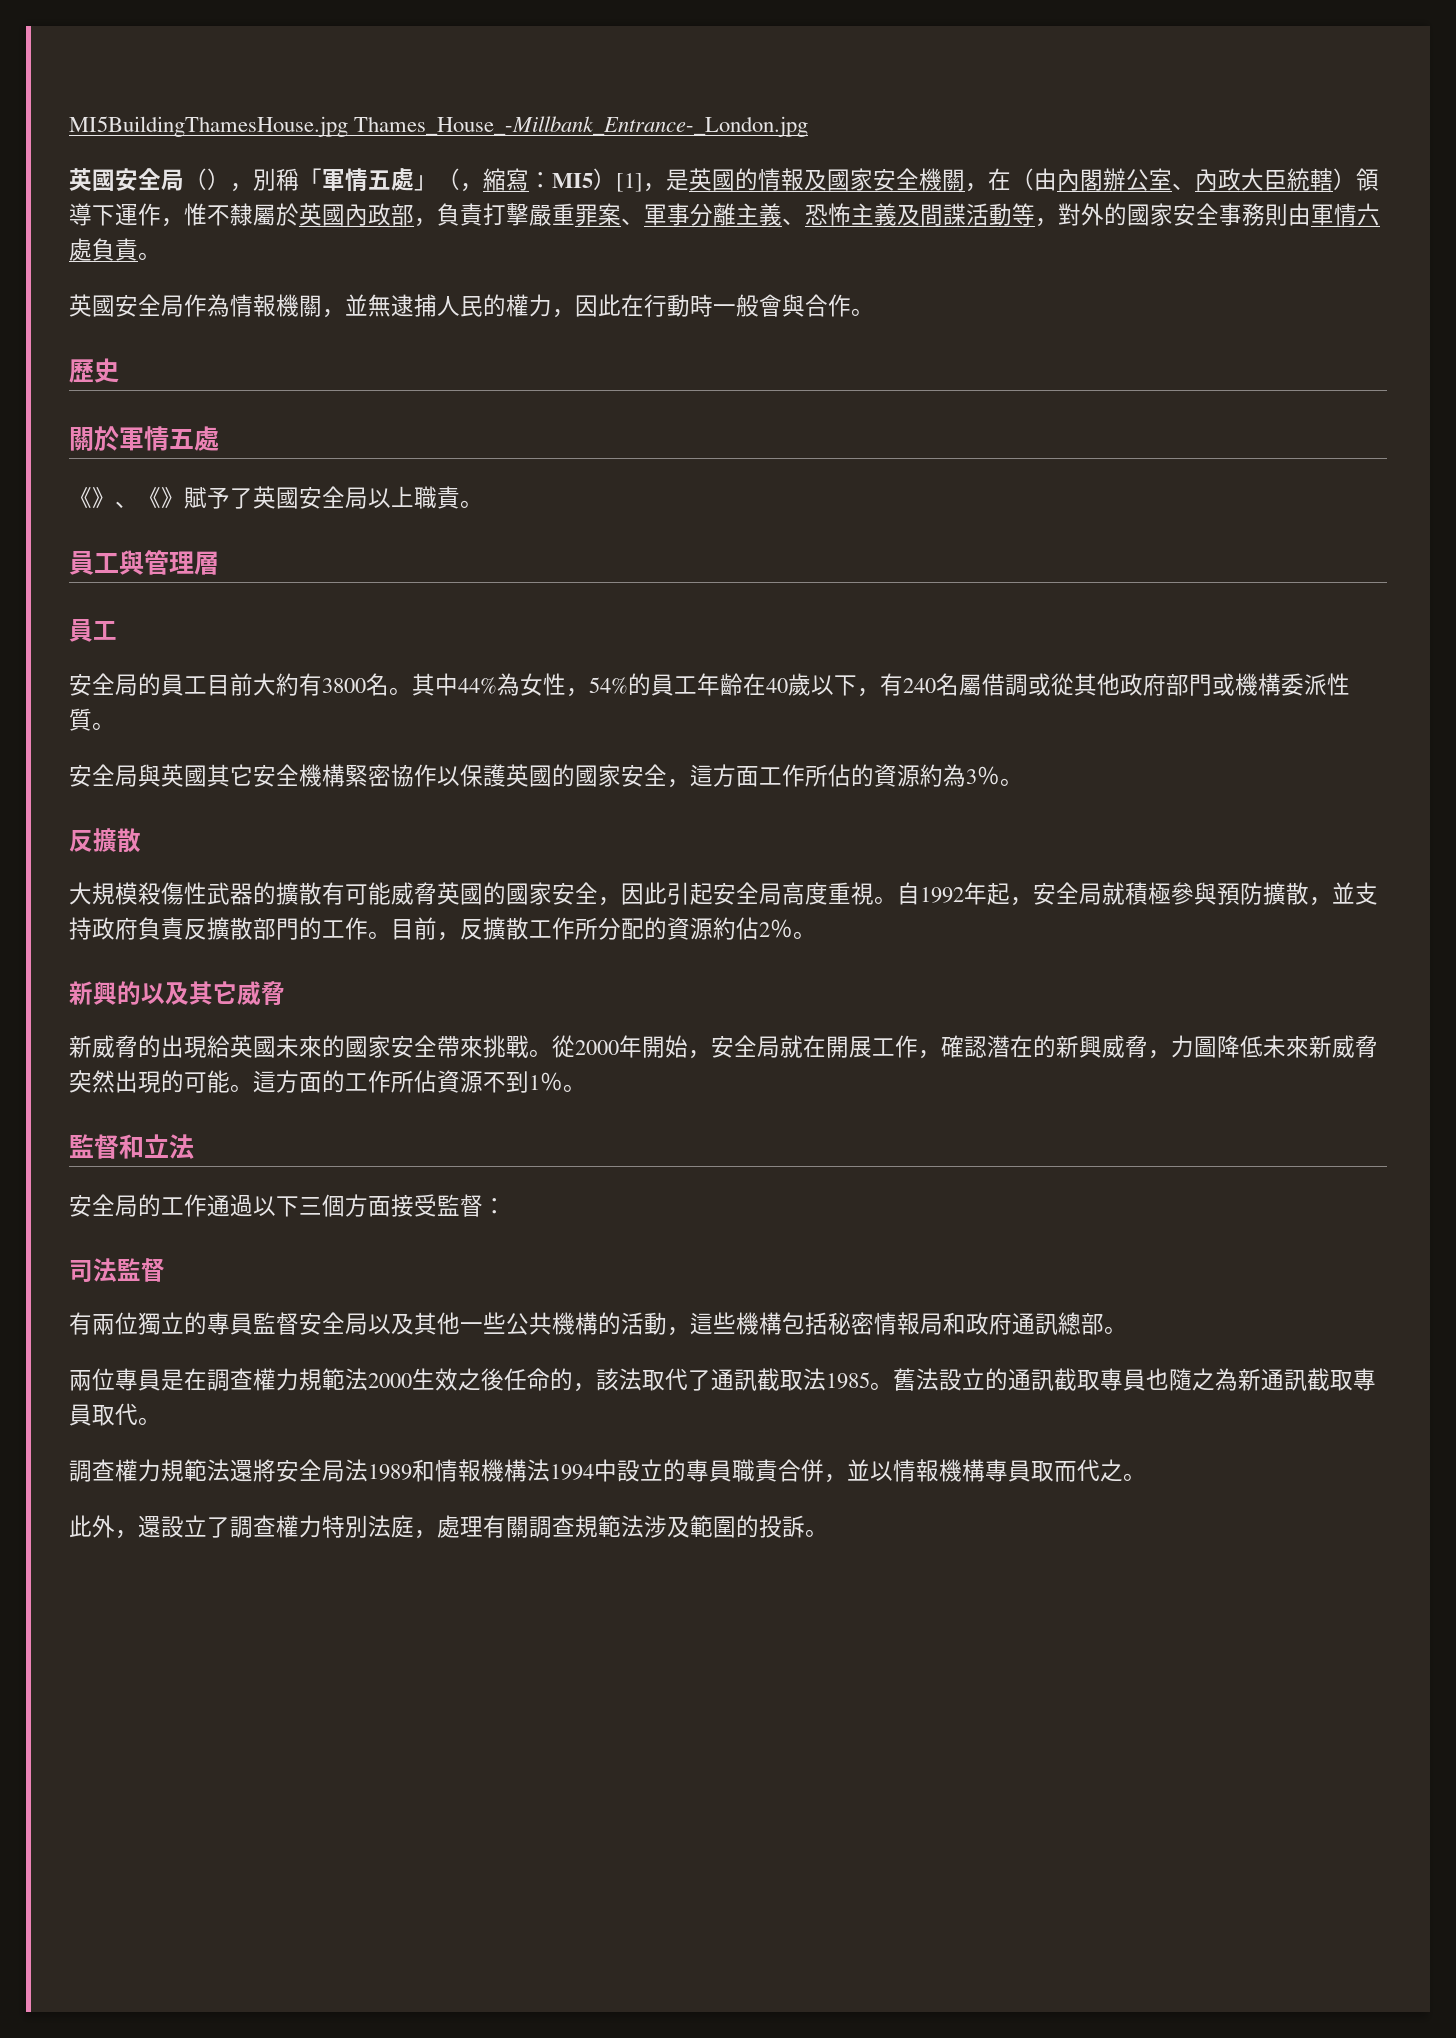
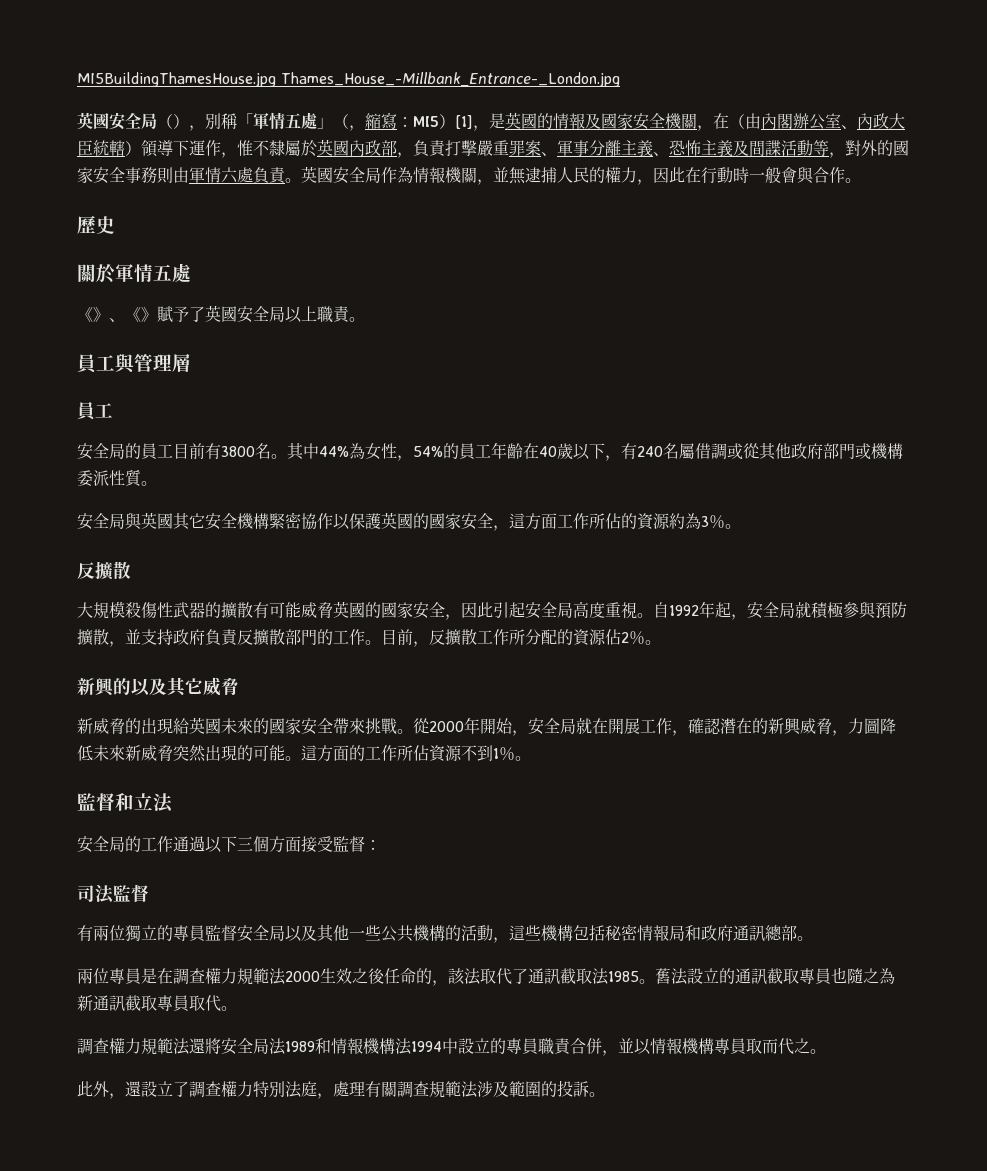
(161, 256) // -> (301, 180) none
[253,673,299,696] 大約 -> (205, 451) none
[713,917,736,940] 約 -> (606, 637) none

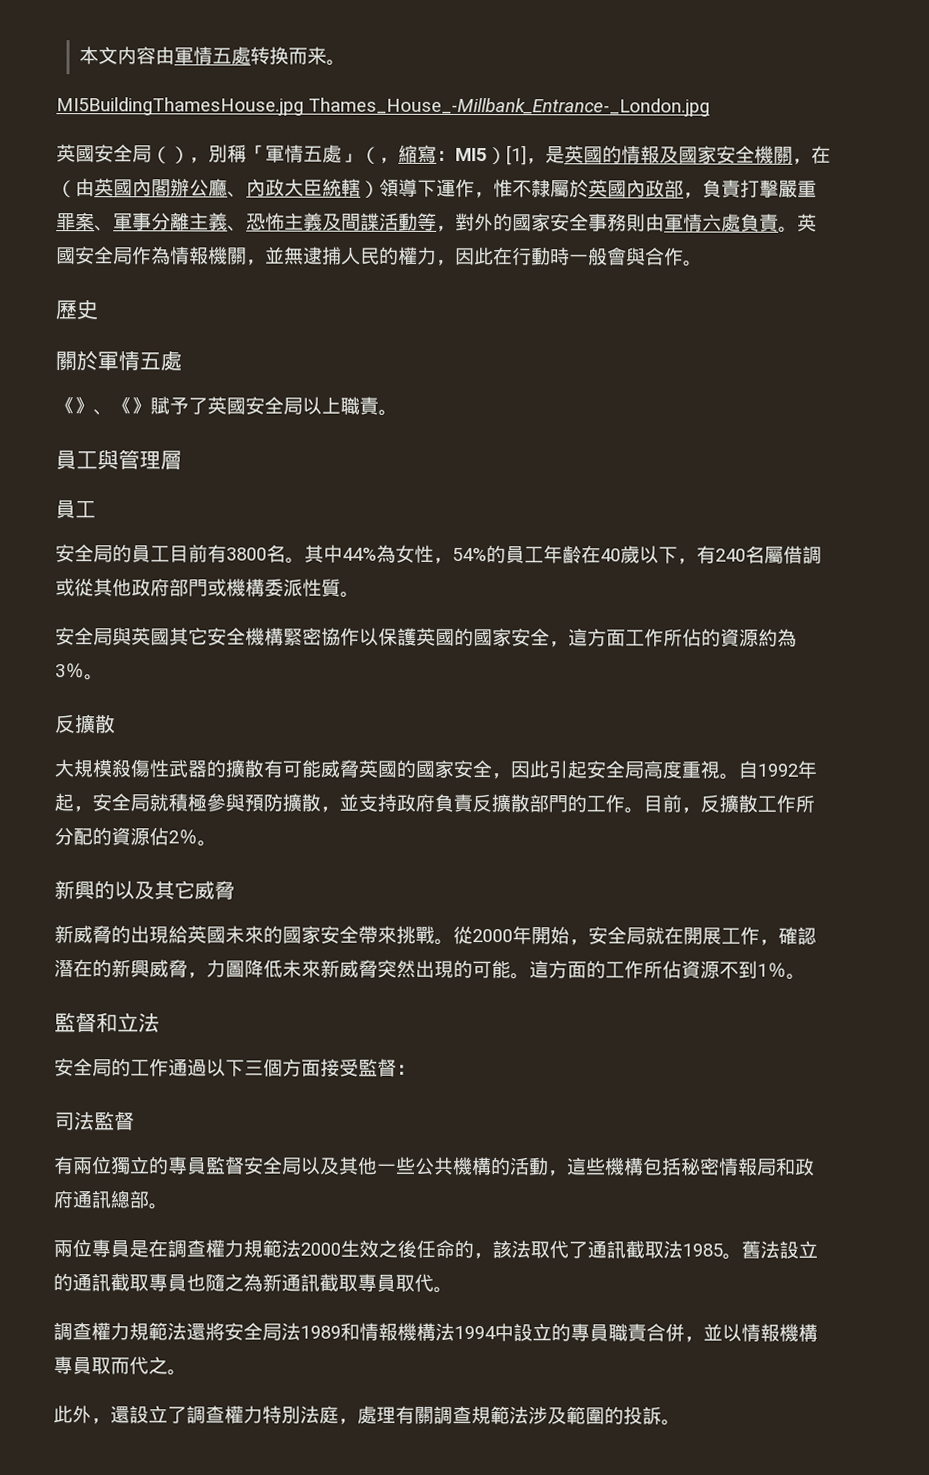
(77, 79) none -> [79,46,347,66] 本文内容由軍情五處转换而来。 //
(761, 121) none -> [94,178,133,197] 英國
[825,113,841,128] 室 -> [208,178,228,197] 廳

